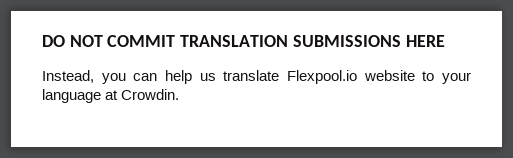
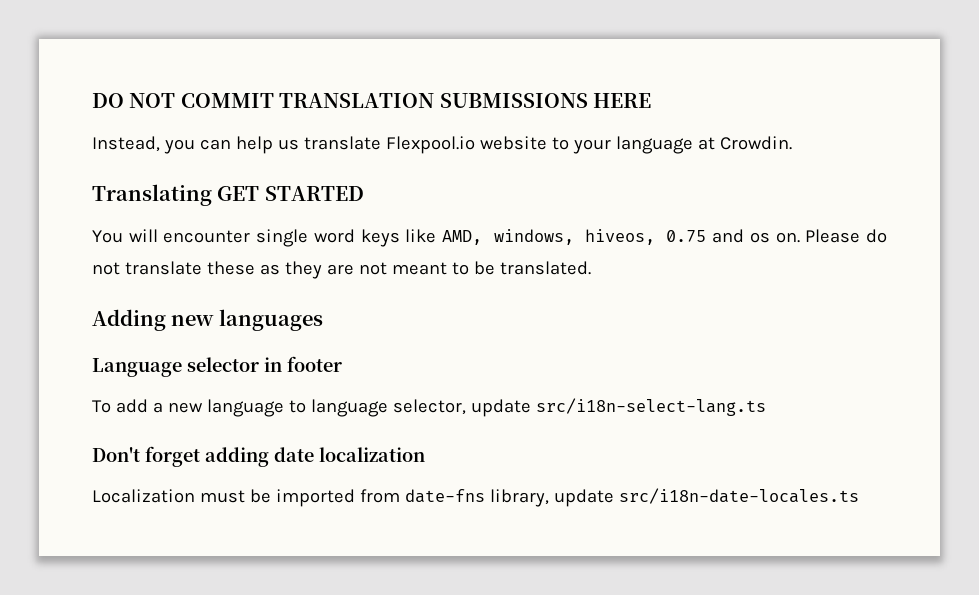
(180, 94) none -> [92,184,364,206] [92,229,888,247] [92,261,591,279] [92,309,323,331] [92,356,342,377] [92,398,766,417] [92,446,425,467] [92,488,859,507] // Translating GET STARTED // You will encounter single word keys like AMD, windows, hiveos, 0.75 and os on. Please do not translate these as they are not meant to be translated. // Adding new languages // Language selector in footer // To add a new language to language selector, update src/i18n-select-lang.ts // Don't forget adding date localization // Localization must be imported from date-fns library, update src/i18n-date-locales.ts

